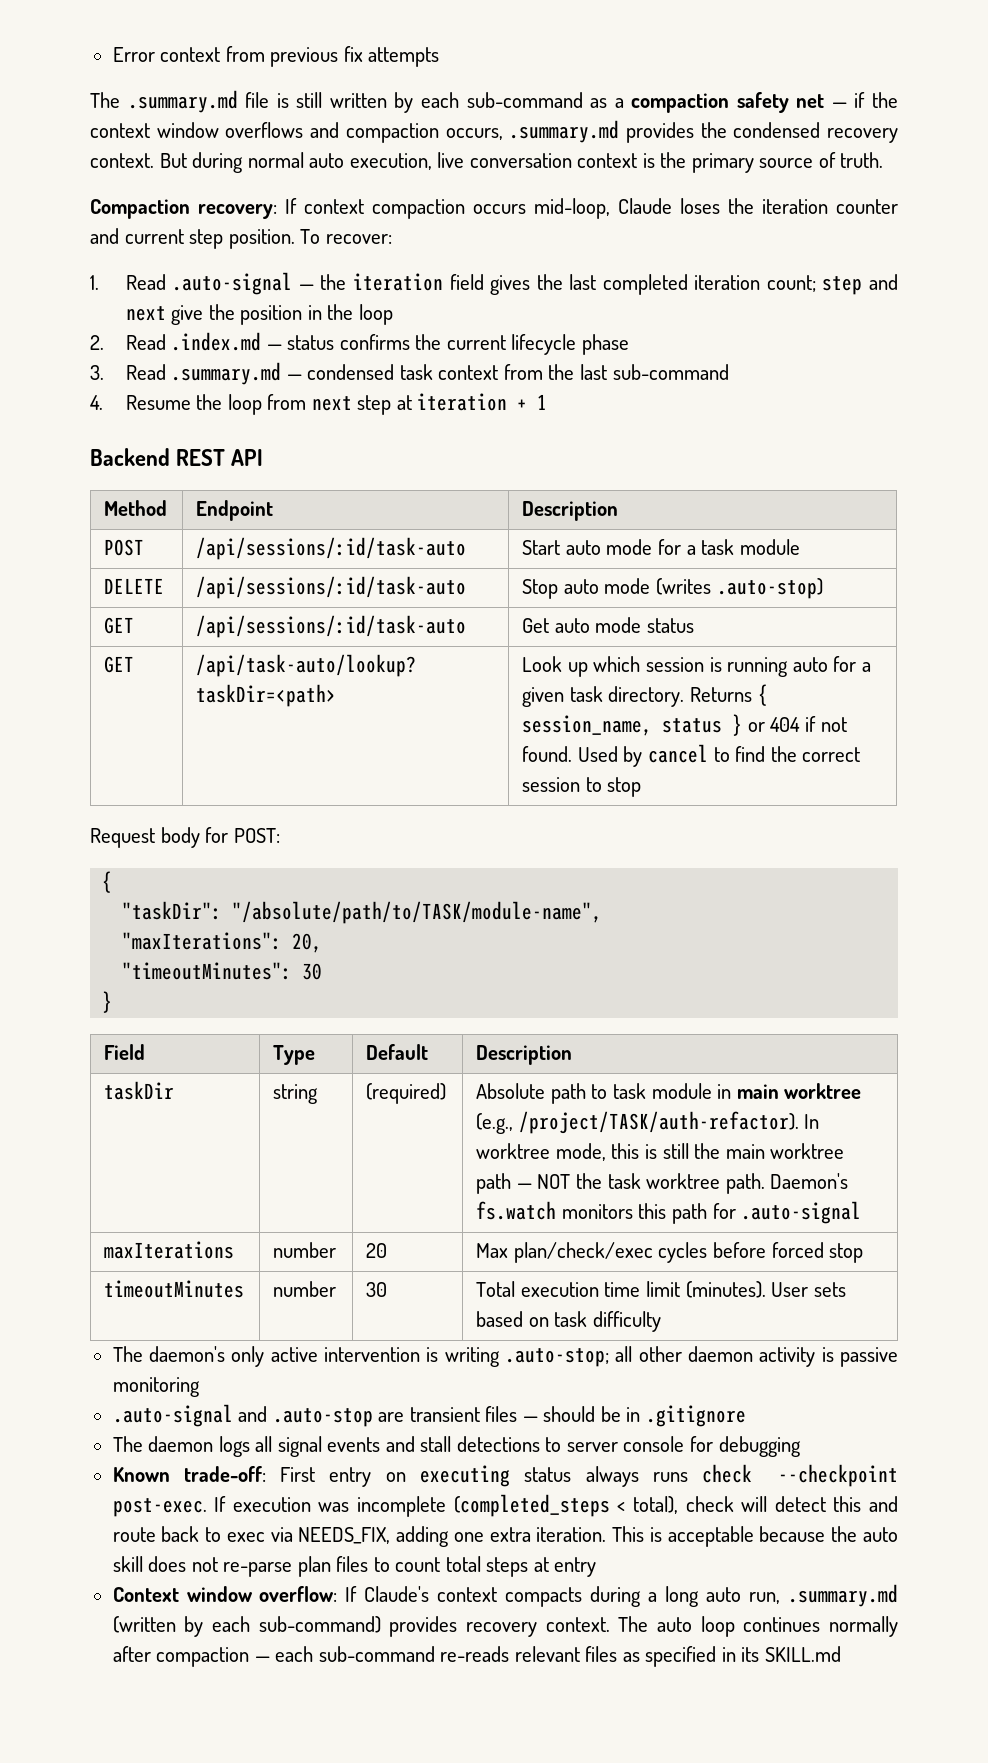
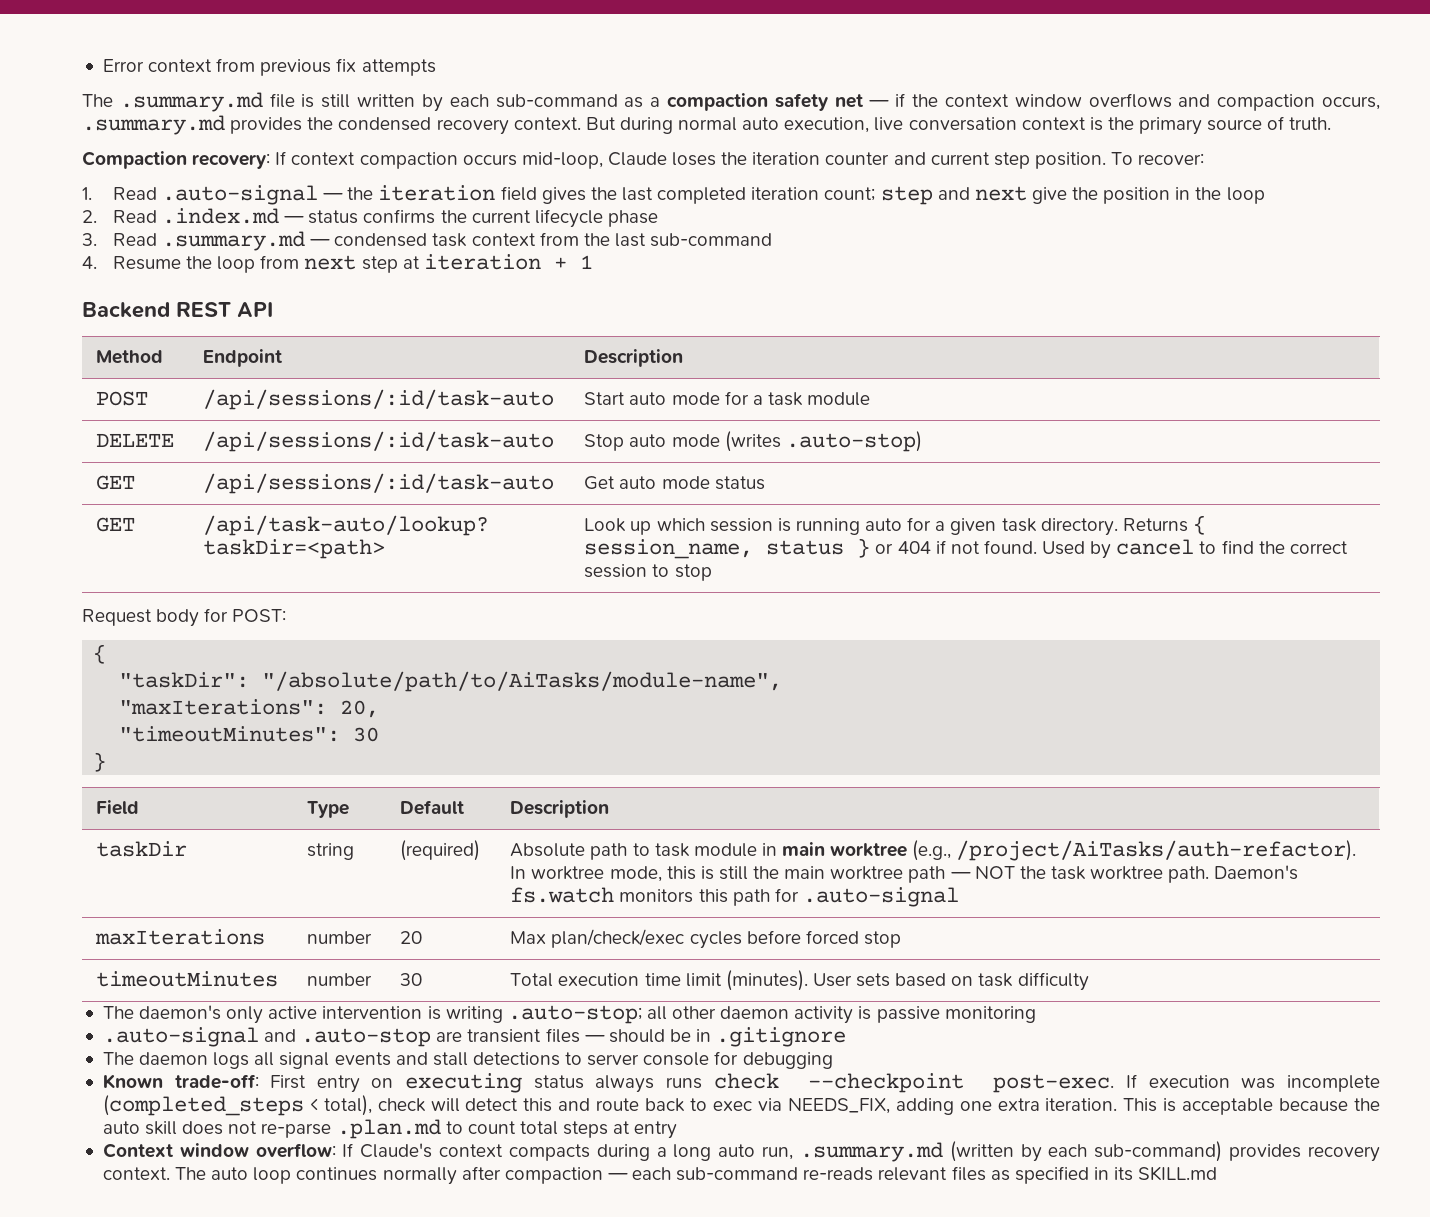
[232,901,603,924] "/absolute/path/to/TASK/module-name", -> [262,671,783,692] "/absolute/path/to/AiTasks/module-name",
[518,1111,799,1134] /project/TASK/auth-refactor). -> [956,840,1357,861] /project/AiTasks/auth-refactor).
[297,1556,369,1577] plan files -> [336,1119,441,1139] .plan.md

